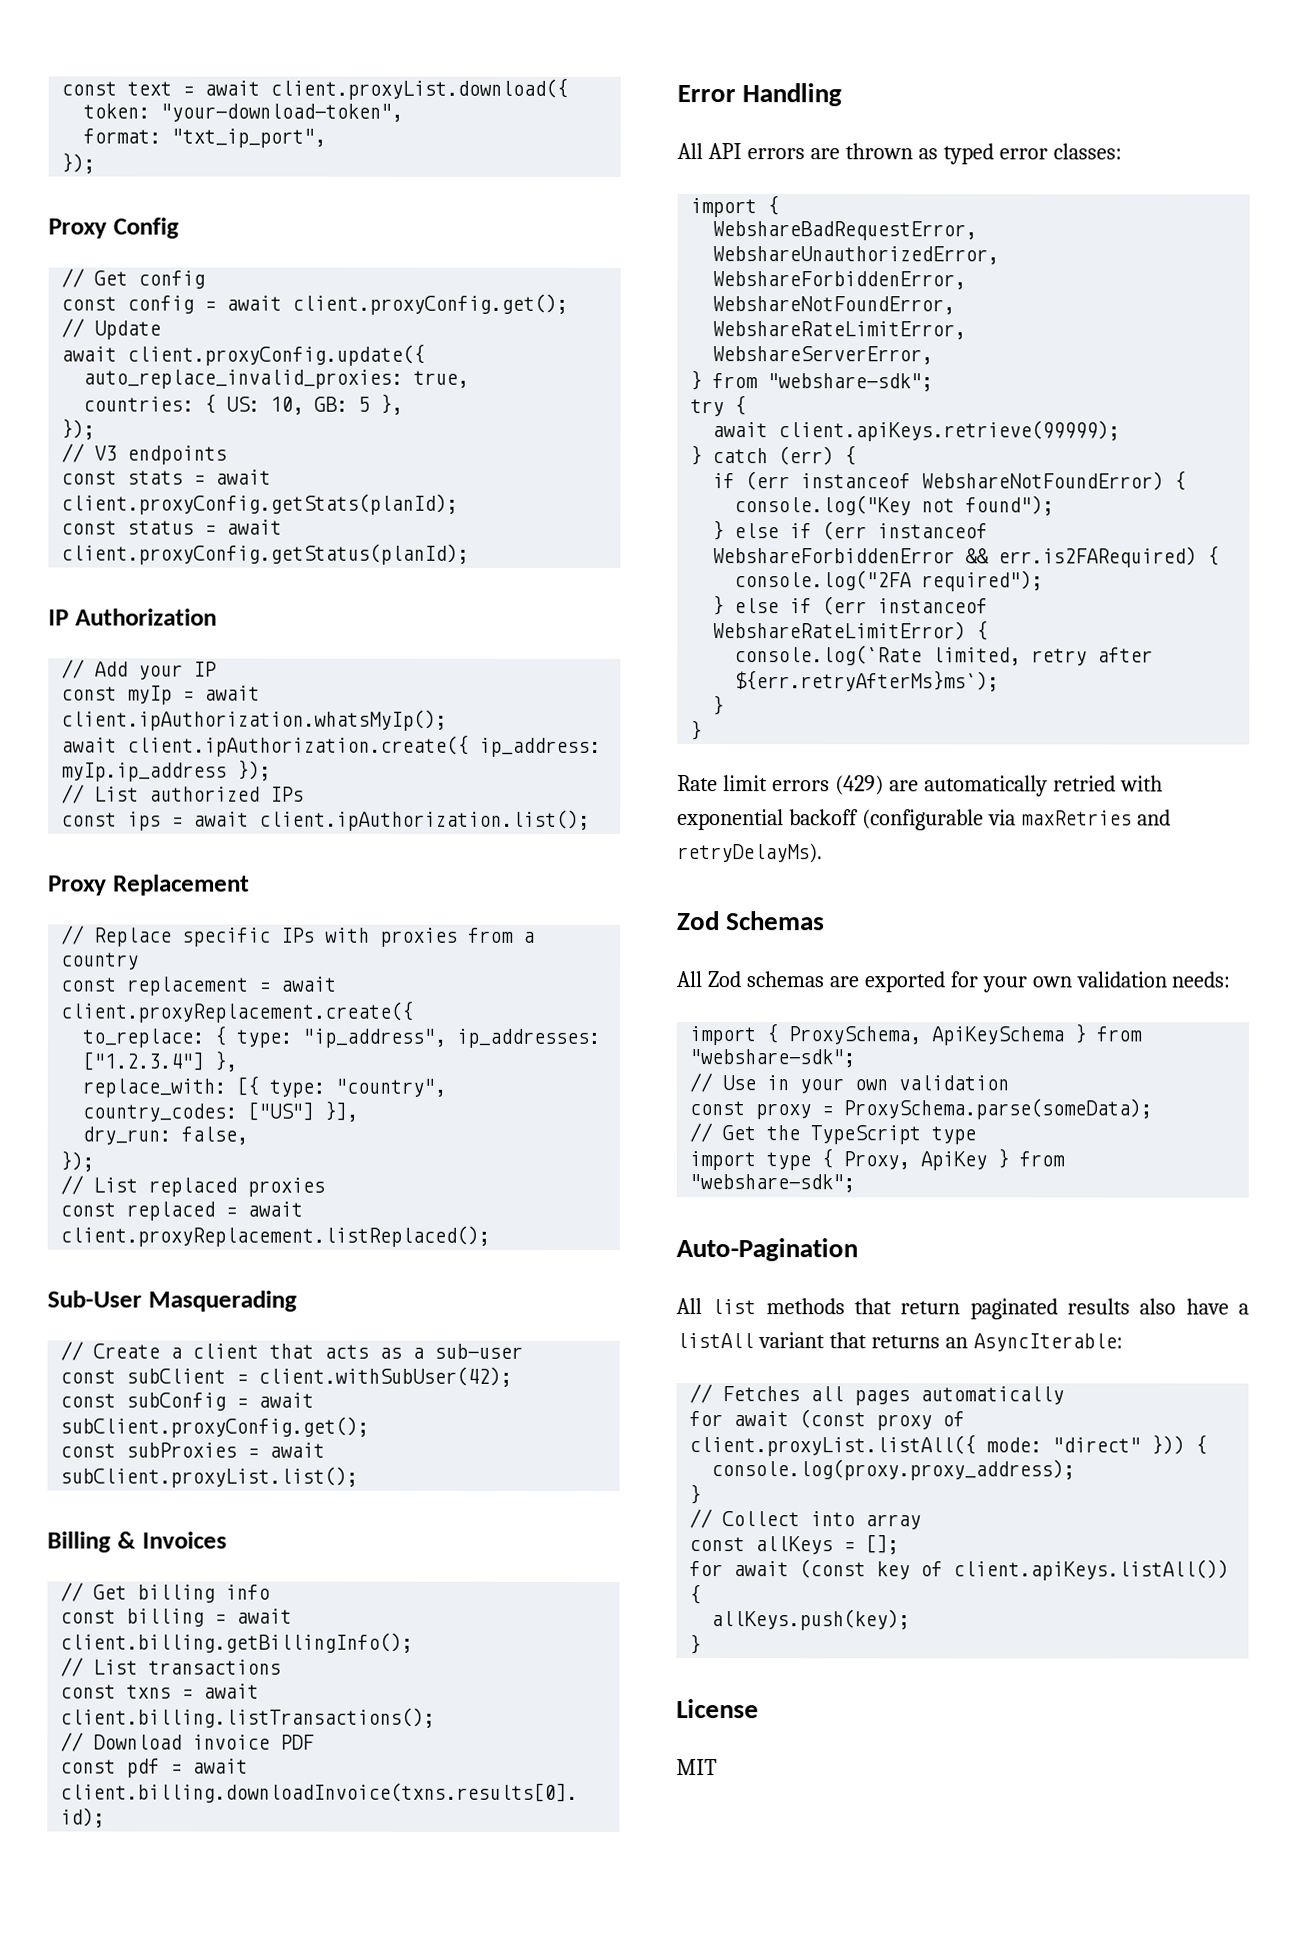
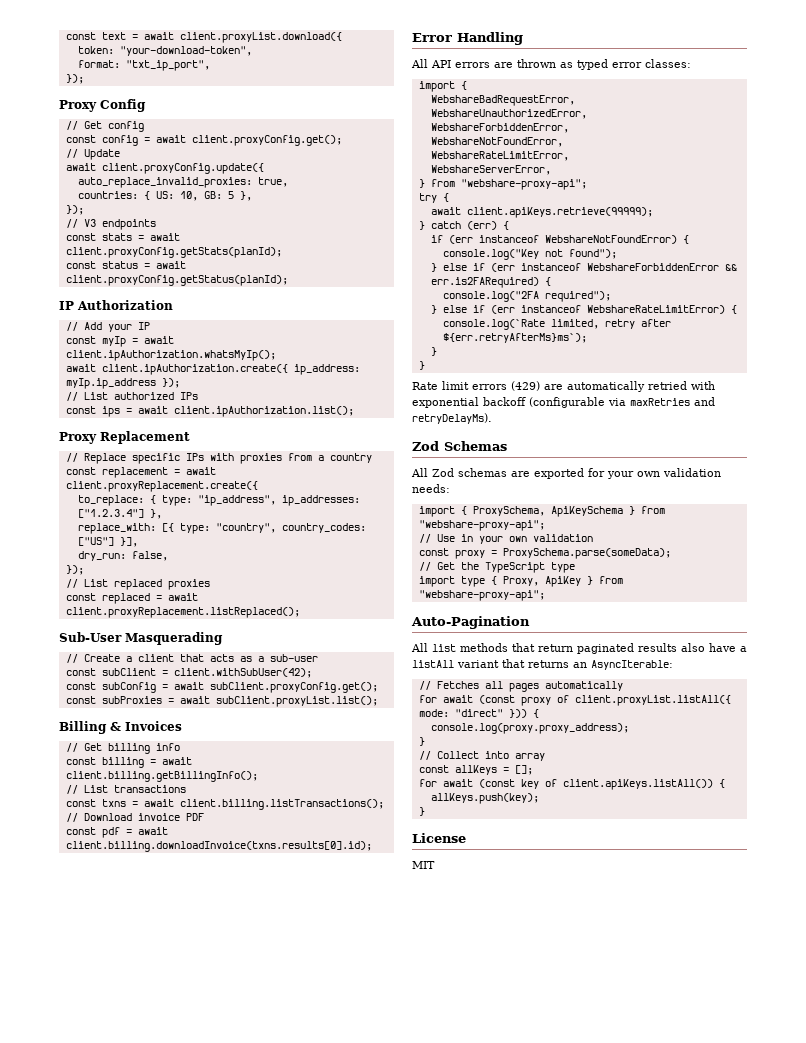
[767,373,934,392] "webshare-sdk"; -> [460,179,587,190] "webshare-proxy-api";
[689,1049,856,1068] "webshare-sdk"; -> [418,520,545,531] "webshare-proxy-api";
[689,1174,856,1193] "webshare-sdk"; -> [418,590,545,601] "webshare-proxy-api";

